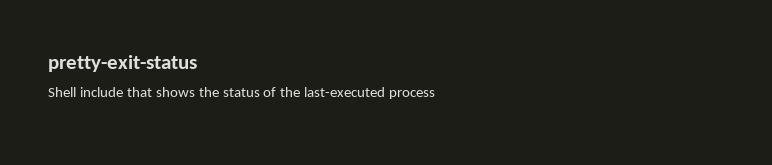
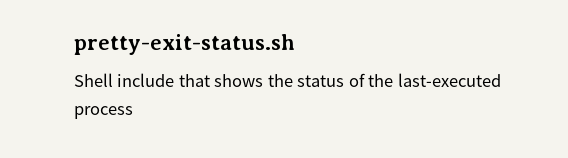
[48,55,197,72] pretty-exit-status -> [74,34,295,55] pretty-exit-status.sh

